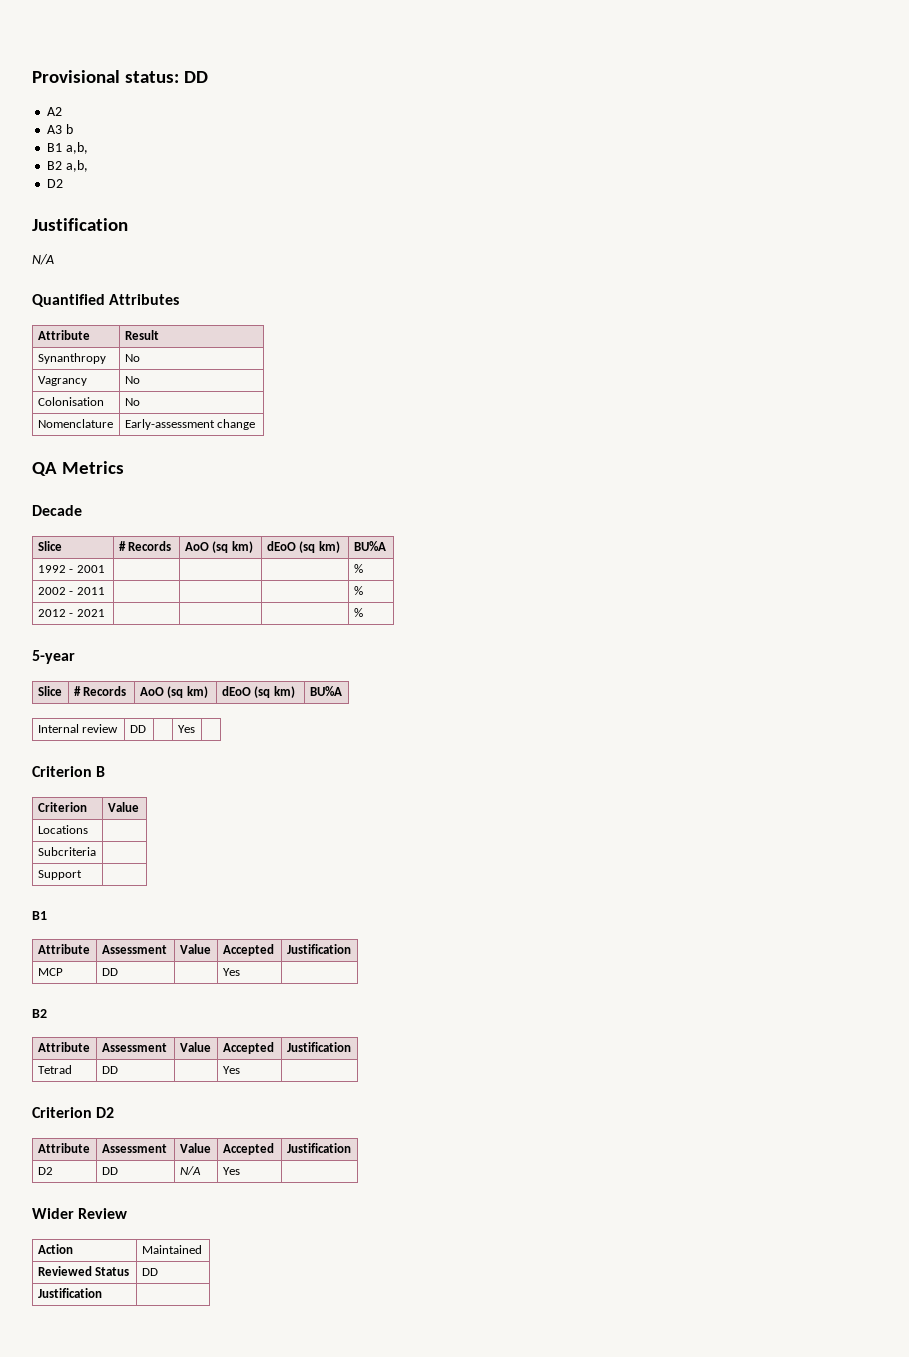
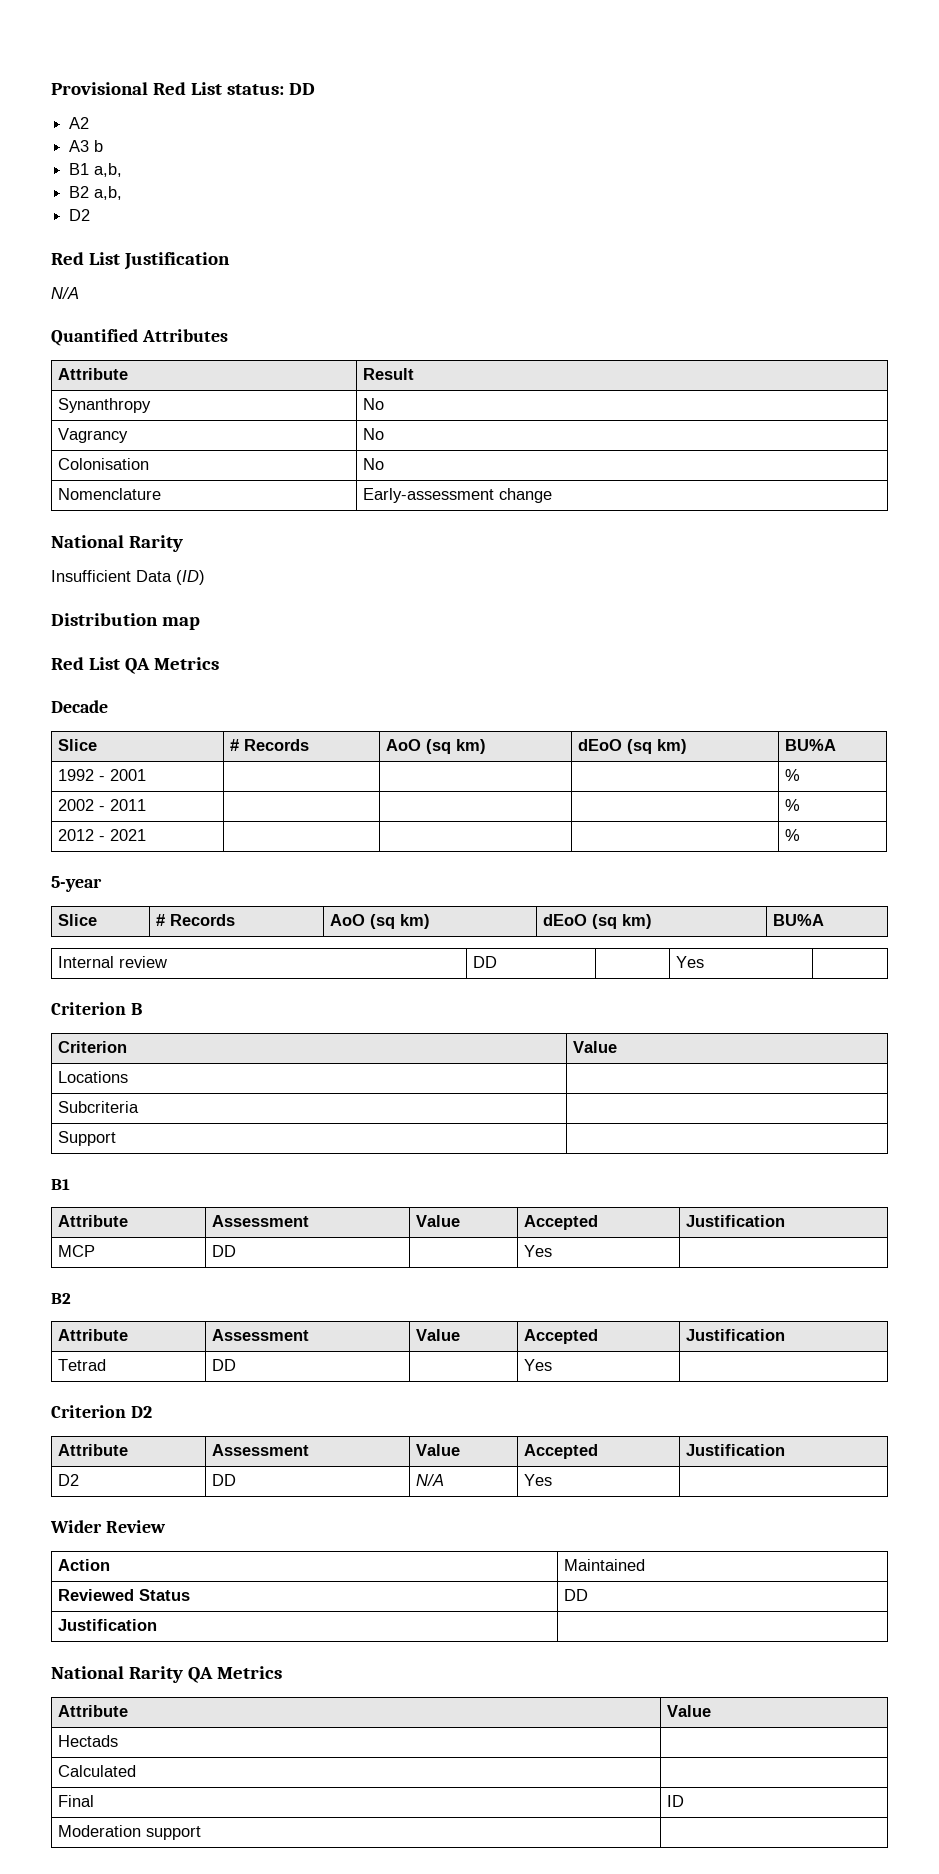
(120, 76) none -> [152,82,222,95] Red List
(64, 183) none -> [51,252,120,265] Red List
(256, 424) none -> [51,535,183,552] [51,570,205,585] [51,613,200,630] [51,657,120,670] National Rarity // Insufficient Data (ID) // Distribution map // Red List
(102, 1293) none -> [51,1666,282,1683] [58,1705,129,1717] [667,1705,712,1717] [58,1735,119,1747] [58,1765,137,1777] [58,1795,95,1807] [667,1795,685,1807] [58,1825,202,1840] // National Rarity QA Metrics // Attribute | Value // Hectads | // Calculated | // Final | ID // Moderation support |

